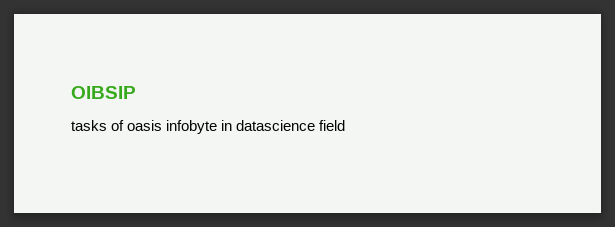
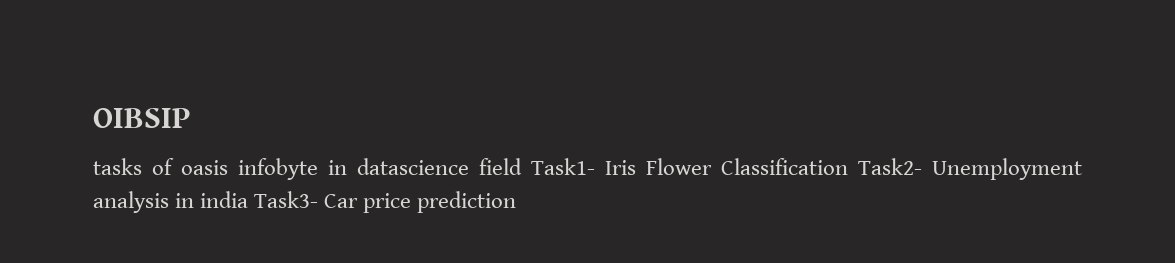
(346, 125) none -> [531,158,1082,180] [93,191,517,213] Task1- Iris Flower Classification Task2- Unemployment analysis in india Task3- Car price prediction

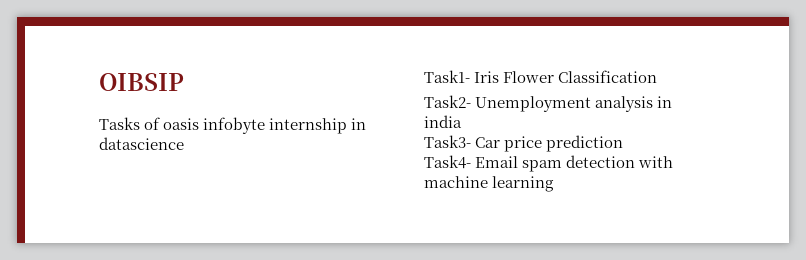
[93,158,142,175] tasks -> [99,117,140,130] Tasks
(318, 169) none -> [269,118,348,134] internship
[479,158,522,175] field -> (184, 143) //
(848, 166) none -> (658, 76) //
(249, 199) none -> (462, 121) //
(517, 202) none -> [424,155,674,172] [424,176,555,192] // Task4- Email spam detection with machine learning

